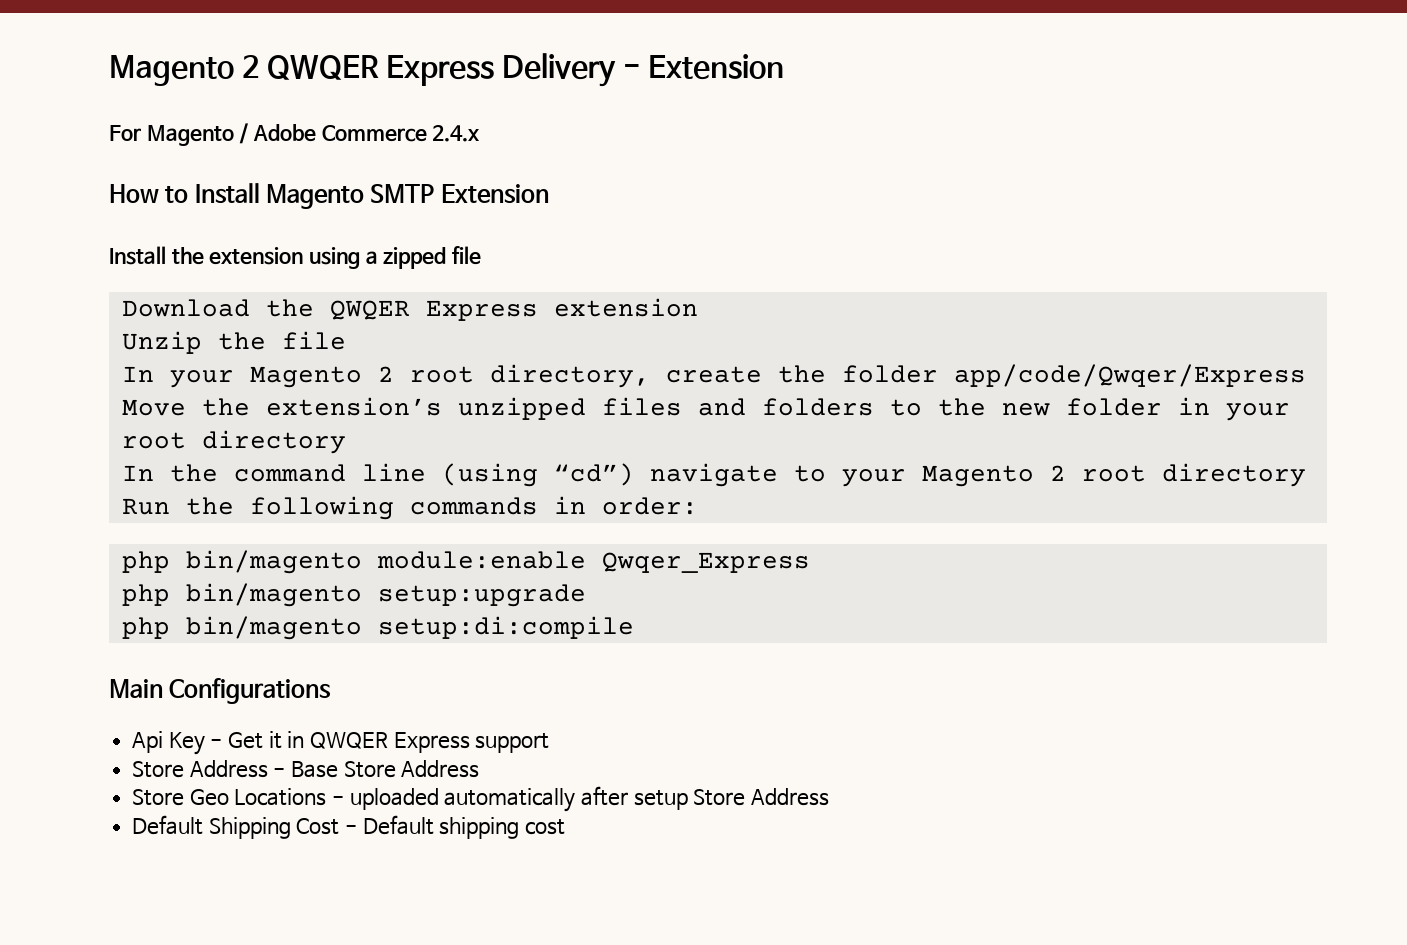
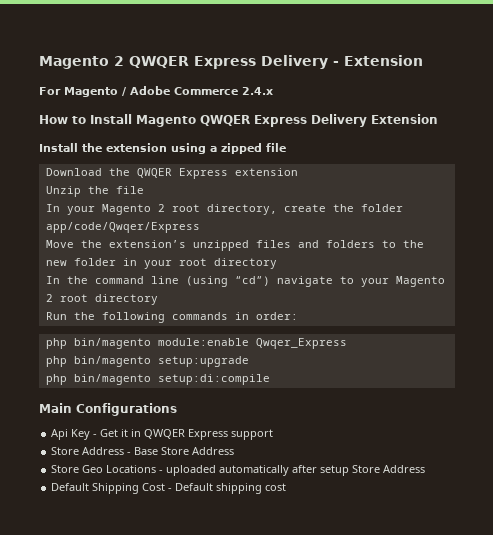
[370,184,435,203] SMTP -> [200,114,367,127] QWQER Express Delivery

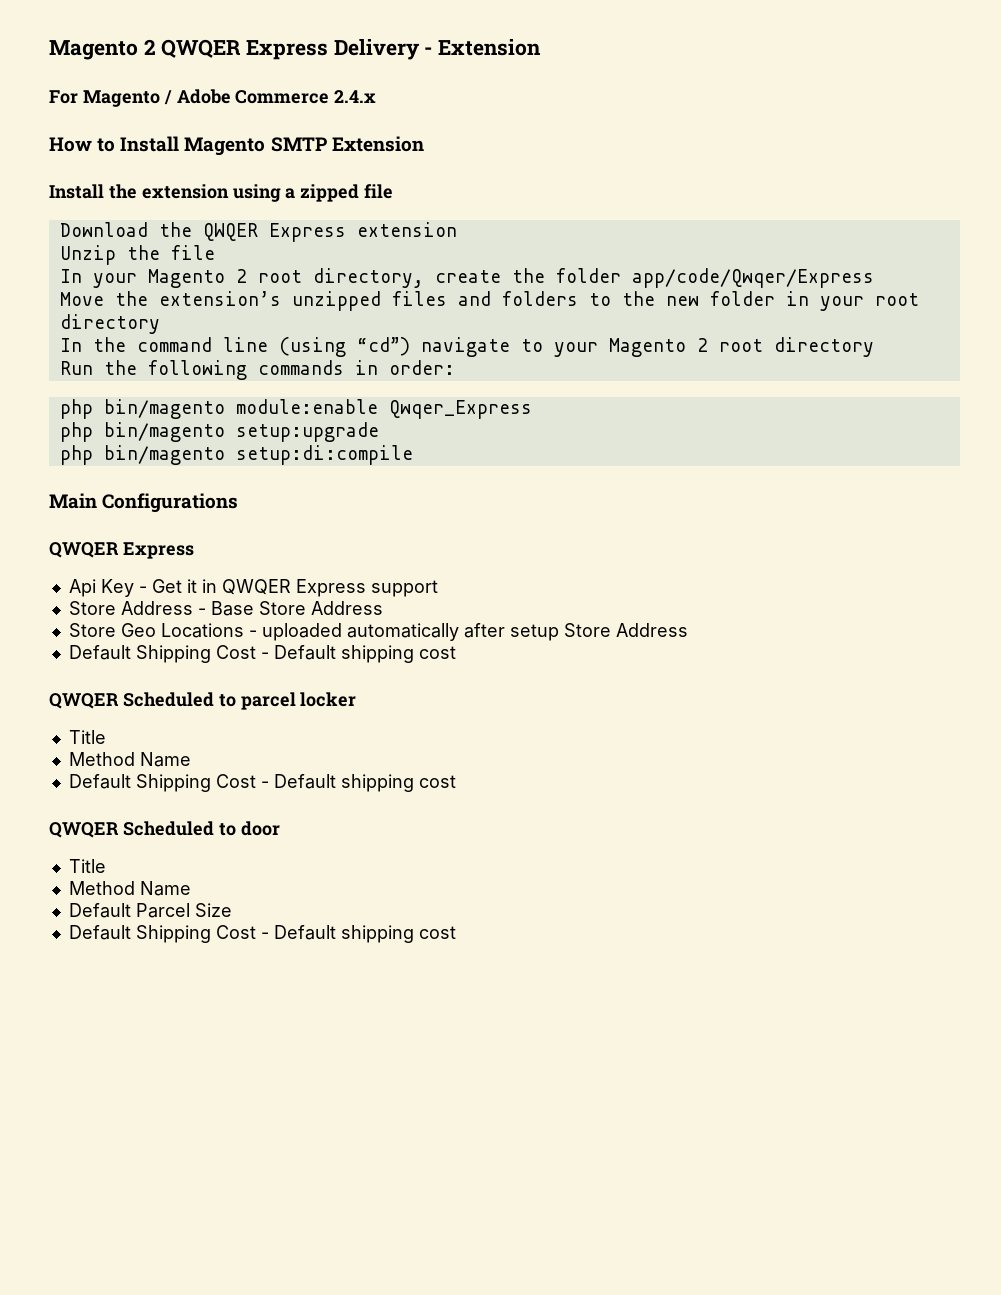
[200,114,367,127] QWQER Express Delivery -> [270,137,327,152] SMTP
(177, 409) none -> [49,542,194,559] // QWQER Express
(287, 487) none -> [49,692,357,710] [68,730,106,744] [68,752,191,767] [68,774,456,792] [49,821,280,838] [68,859,106,873] [68,881,191,896] [68,903,232,918] [68,925,456,943] // QWQER Scheduled to parcel locker // Title // Method Name // Default Shipping Cost - Default shipping cost // QWQER Scheduled to door // Title // Method Name // Default Parcel Size // Default Shipping Cost - Default shipping cost

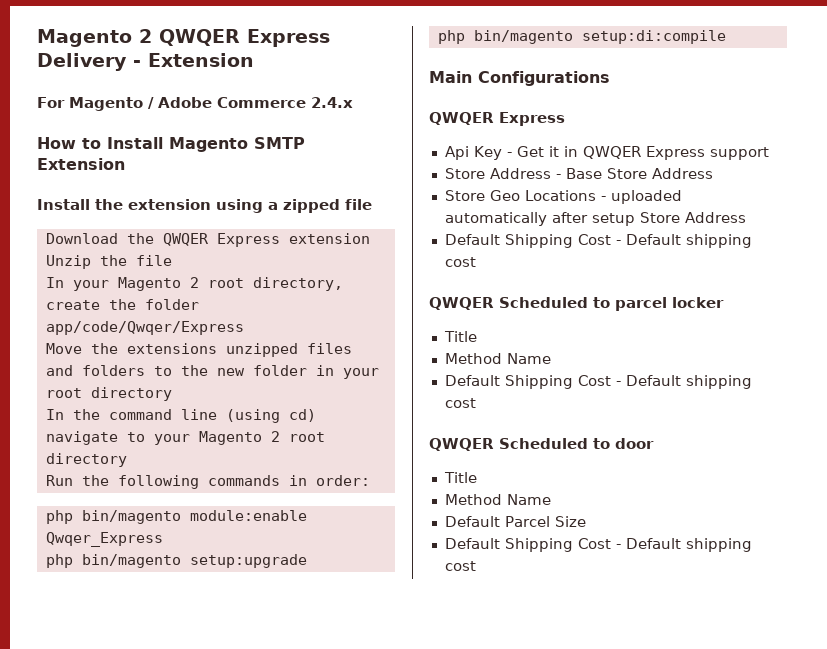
[158,291,281,306] extension’s -> [126,343,217,354] extensions
[356,337,410,356] “cd”) -> [288,409,316,422] cd)

